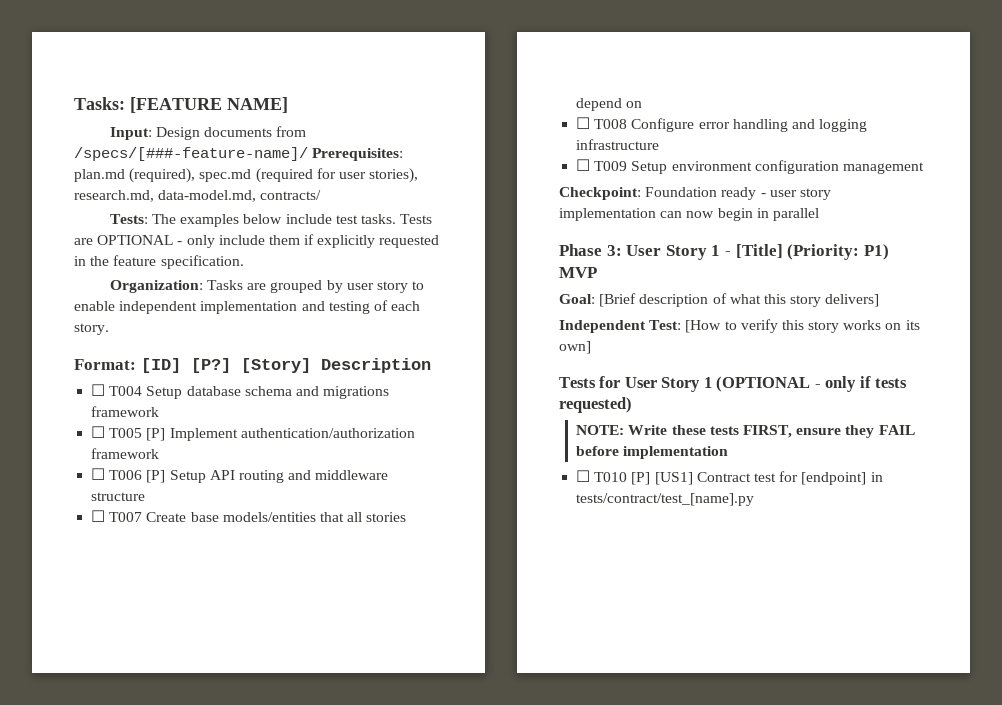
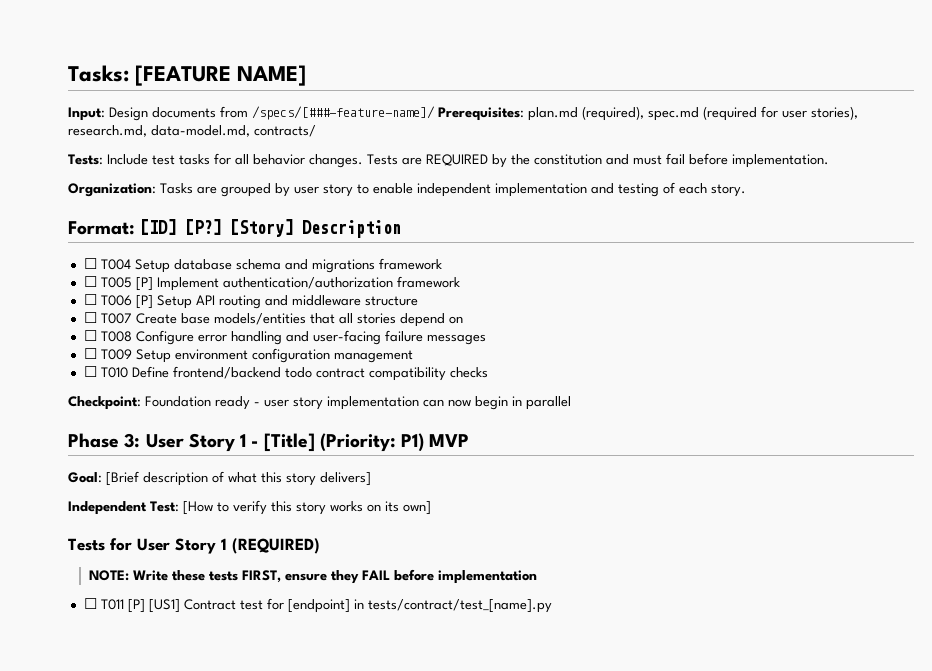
[151,214,433,227] [74,234,440,248] [74,255,244,269] The examples below include test tasks. Tests are OPTIONAL - only include them if explicitly requested in the feature specification. -> [107,153,829,168] Include test tasks for all behavior changes. Tests are REQUIRED by the constitution and must fail before implementation.
[819,119,868,132] [576,139,660,150] logging infrastructure -> [312,330,486,345] user-facing failure messages
(924, 168) none -> [83,366,488,381] // ☐ T010 Define frontend/backend todo contract compatibility checks
[716,376,908,392] [559,397,632,413] (OPTIONAL - only if tests requested) -> [232,538,320,554] (REQUIRED)
[594,472,628,482] T010 -> [100,599,124,610] T011

